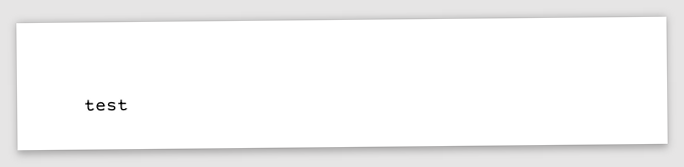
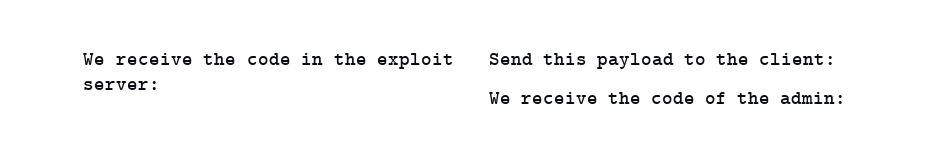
[84,99,129,112] test -> [83,53,454,69] [83,80,160,90] [489,53,836,69] [489,92,846,105] We receive the code in the exploit server: // Send this payload to the client: // We receive the code of the admin:

